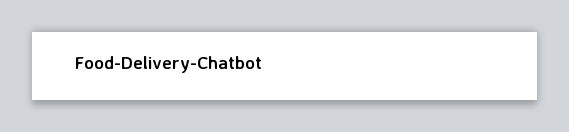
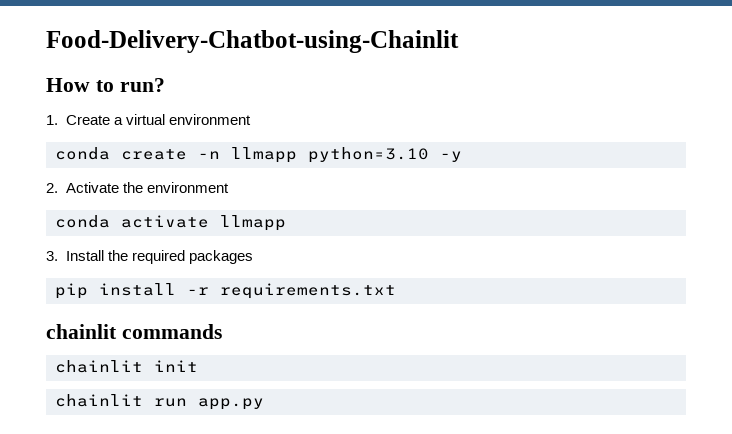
[75,56,262,73] Food-Delivery-Chatbot -> [46,30,459,53] [46,78,165,92] [46,114,251,125] [55,147,462,163] [46,182,229,193] [55,215,286,231] [46,250,253,264] [55,283,396,299] [46,324,222,339] [55,360,198,373] [55,394,264,410] Food-Delivery-Chatbot-using-Chainlit // How to run? // 1. Create a virtual environment // conda create -n llmapp python=3.10 -y // 2. Activate the environment // conda activate llmapp // 3. Install the required packages // pip install -r requirements.txt // chainlit commands // chainlit init // chainlit run app.py

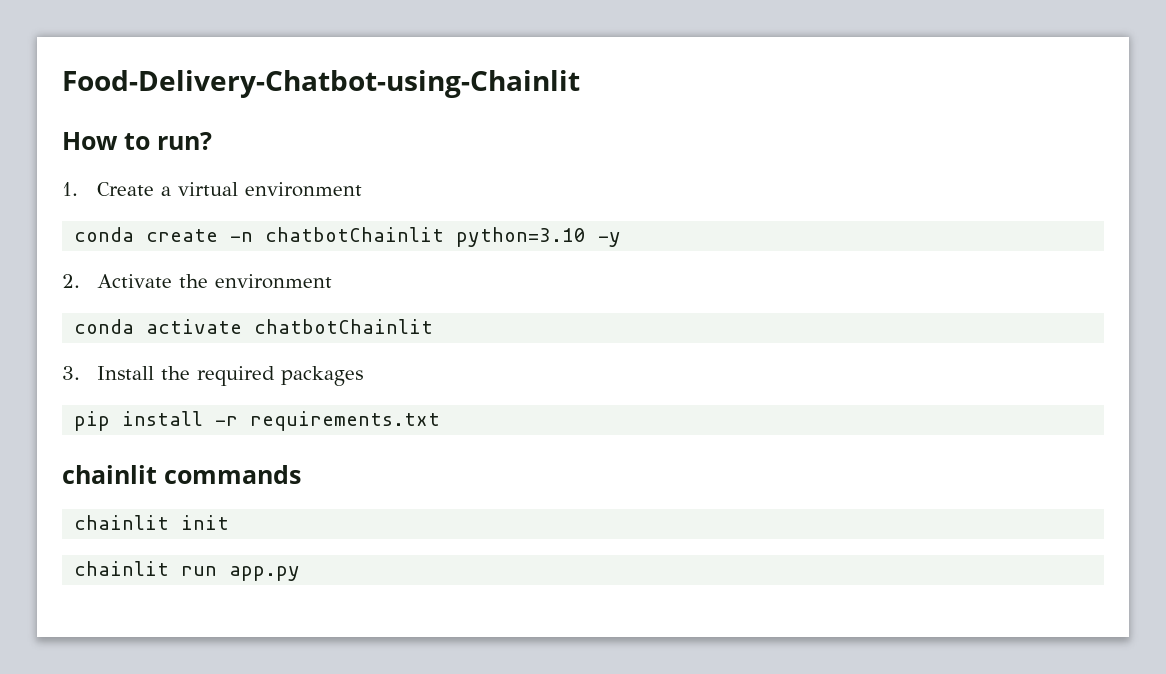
[231,147,297,163] llmapp -> [265,227,445,242] chatbotChainlit
[220,215,286,231] llmapp -> [254,319,434,334] chatbotChainlit

